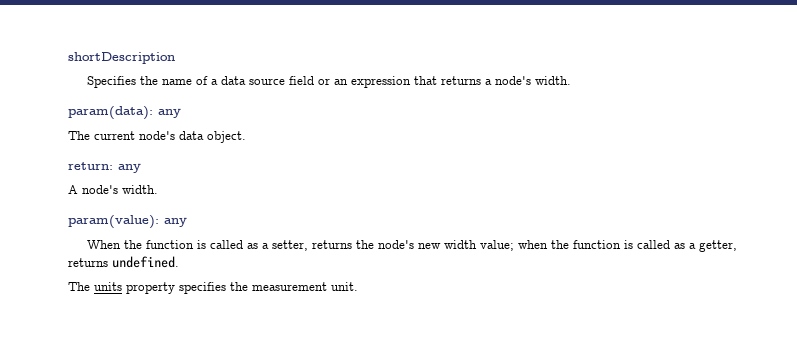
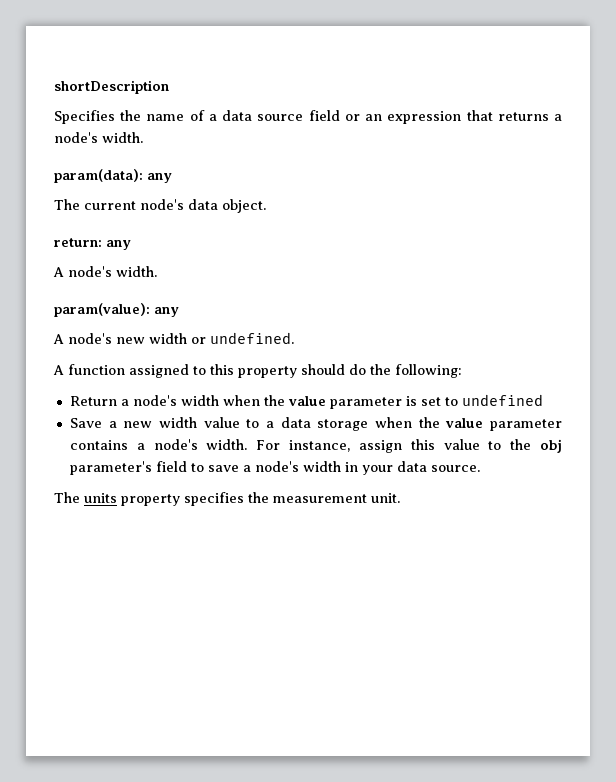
[87,240,738,252] [68,256,179,268] When the function is called as a setter, returns the node's new width value; when the function is called as a getter, returns undefined. -> [53,332,294,344] [53,364,462,378] [69,394,543,409] [69,417,563,431] [69,439,562,453] [69,461,480,475] A node's new width or undefined. // A function assigned to this property should do the following: // Return a node's width when the value parameter is set to undefined // Save a new width value to a data storage when the value parameter contains a node's width. For instance, assign this value to the obj parameter's field to save a node's width in your data source.

